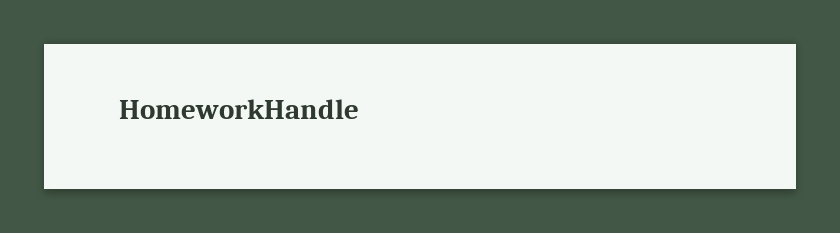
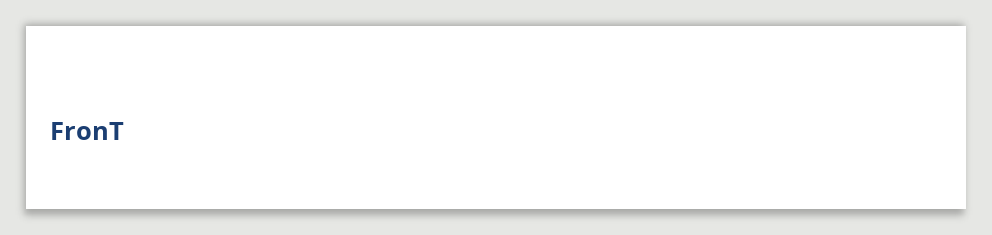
[119,99,359,119] HomeworkHandle -> [50,122,124,140] FronT

